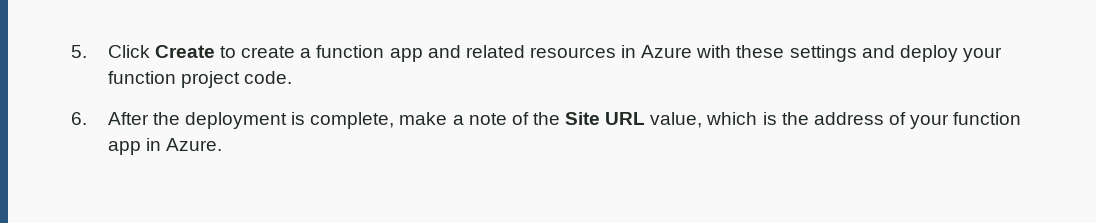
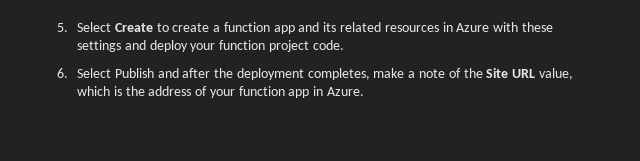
[107,45,150,58] Click -> [76,22,111,32] Select
(461, 51) none -> [323,22,337,32] its
[107,112,395,129] After the deployment is complete, -> [76,68,370,80] Select Publish and after the deployment completes,

